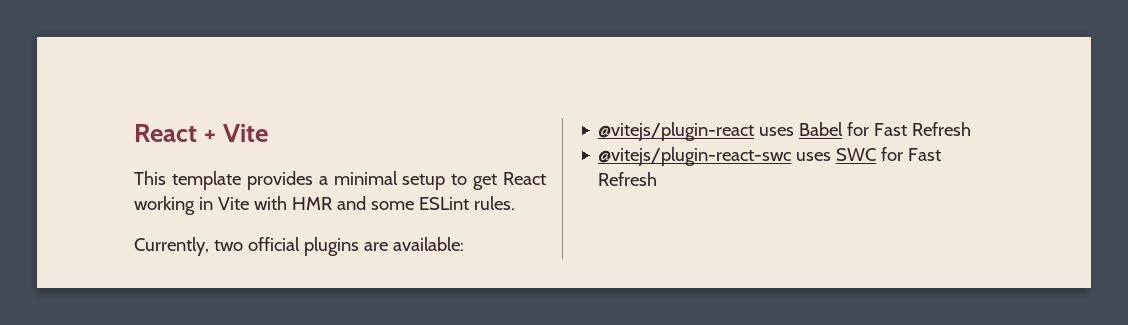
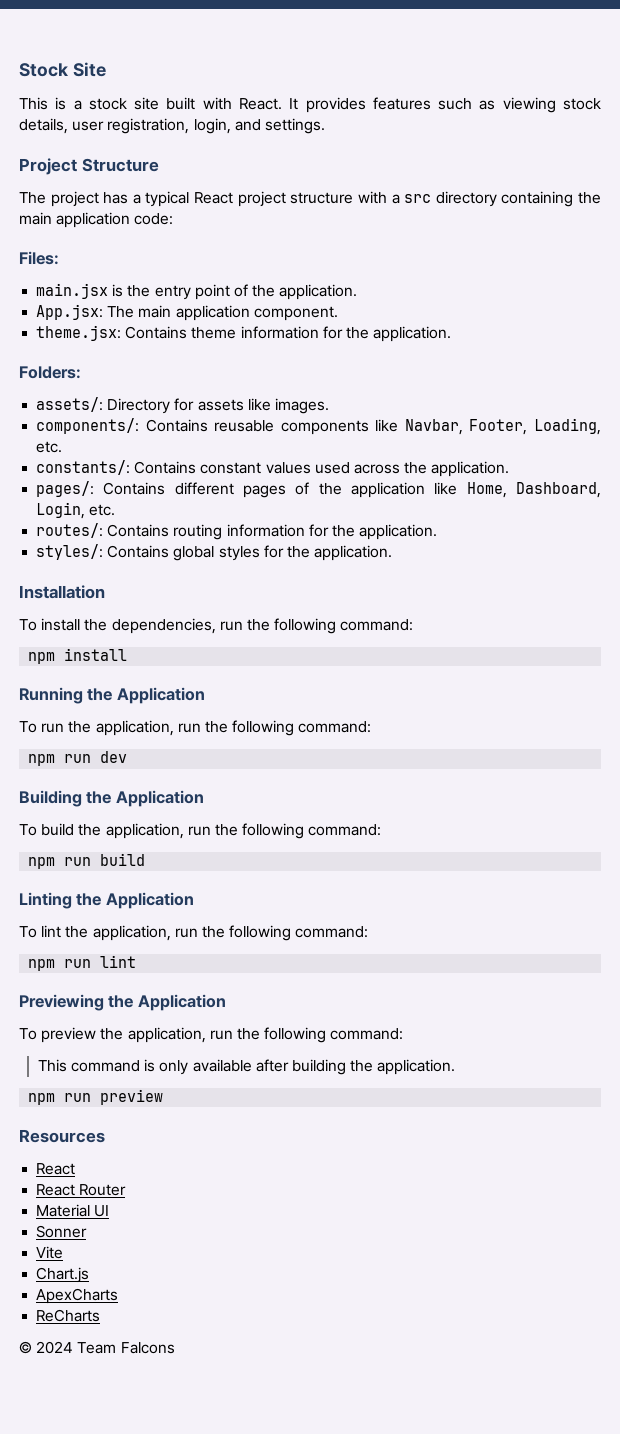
[134,124,269,142] [134,171,546,190] [134,196,515,215] [134,237,464,256] [598,122,972,141] [598,147,942,166] [598,172,658,186] React + Vite // This template provides a minimal setup to get React working in Vite with HMR and some ESLint rules. // Currently, two official plugins are available: // @vitejs/plugin-react uses Babel for Fast Refresh // @vitejs/plugin-react-swc uses SWC for Fast Refresh -> [19,62,106,77] [19,97,601,113] [19,118,325,134] [19,158,159,175] [19,191,602,207] [19,212,174,228] [19,251,59,265] [36,283,358,300] [36,304,338,321] [36,325,452,342] [19,366,81,379] [36,397,329,414] [36,418,601,435] [36,441,63,453] [36,460,510,477] [36,481,601,498] [36,502,116,519] [36,523,438,540] [36,544,393,561] [19,585,105,599] [19,618,414,634] [28,648,128,664] [19,687,205,704] [19,720,372,736] [28,751,128,766] [19,790,204,807] [19,823,382,839] [28,853,146,869] [19,892,194,909] [19,925,369,941] [28,955,137,971] [19,994,226,1011] [19,1027,404,1043] [37,1059,456,1075] [28,1089,164,1105] [19,1129,105,1143] [36,1163,76,1175] [36,1184,127,1196] [36,1204,110,1217] [36,1225,88,1238] [36,1246,64,1259] [36,1267,90,1283] [36,1288,119,1304] [36,1309,101,1322] [19,1341,175,1354] Stock Site // This is a stock site built with React. It provides features such as viewing stock details, user registration, login, and settings. // Project Structure // The project has a typical React project structure with a src directory containing the main application code: // Files: // main.jsx is the entry point of the application. // App.jsx: The main application component. // theme.jsx: Contains theme information for the application. // Folders: // assets/: Directory for assets like images. // components/: Contains reusable components like Navbar, Footer, Loading, etc. // constants/: Contains constant values used across the application. // pages/: Contains different pages of the application like Home, Dashboard, Login, etc. // routes/: Contains routing information for the application. // styles/: Contains global styles for the application. // Installation // To install the dependencies, run the following command: // npm install // Running the Application // To run the application, run the following command: // npm run dev // Building the Application // To build the application, run the following command: // npm run build // Linting the Application // To lint the application, run the following command: // npm run lint // Previewing the Application // To preview the application, run the following command: // This command is only available after building the application. // npm run preview // Resources // React // React Router // Material UI // Sonner // Vite // Chart.js // ApexCharts // ReCharts // © 2024 Team Falcons

